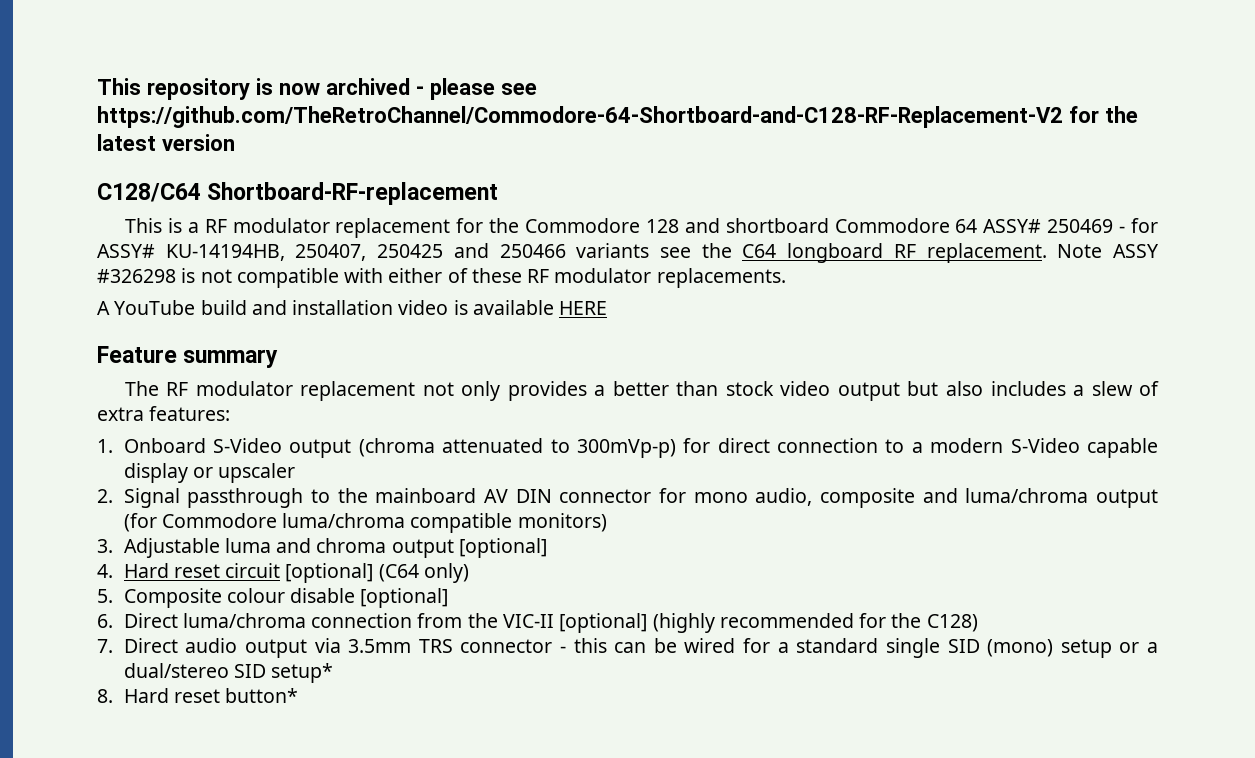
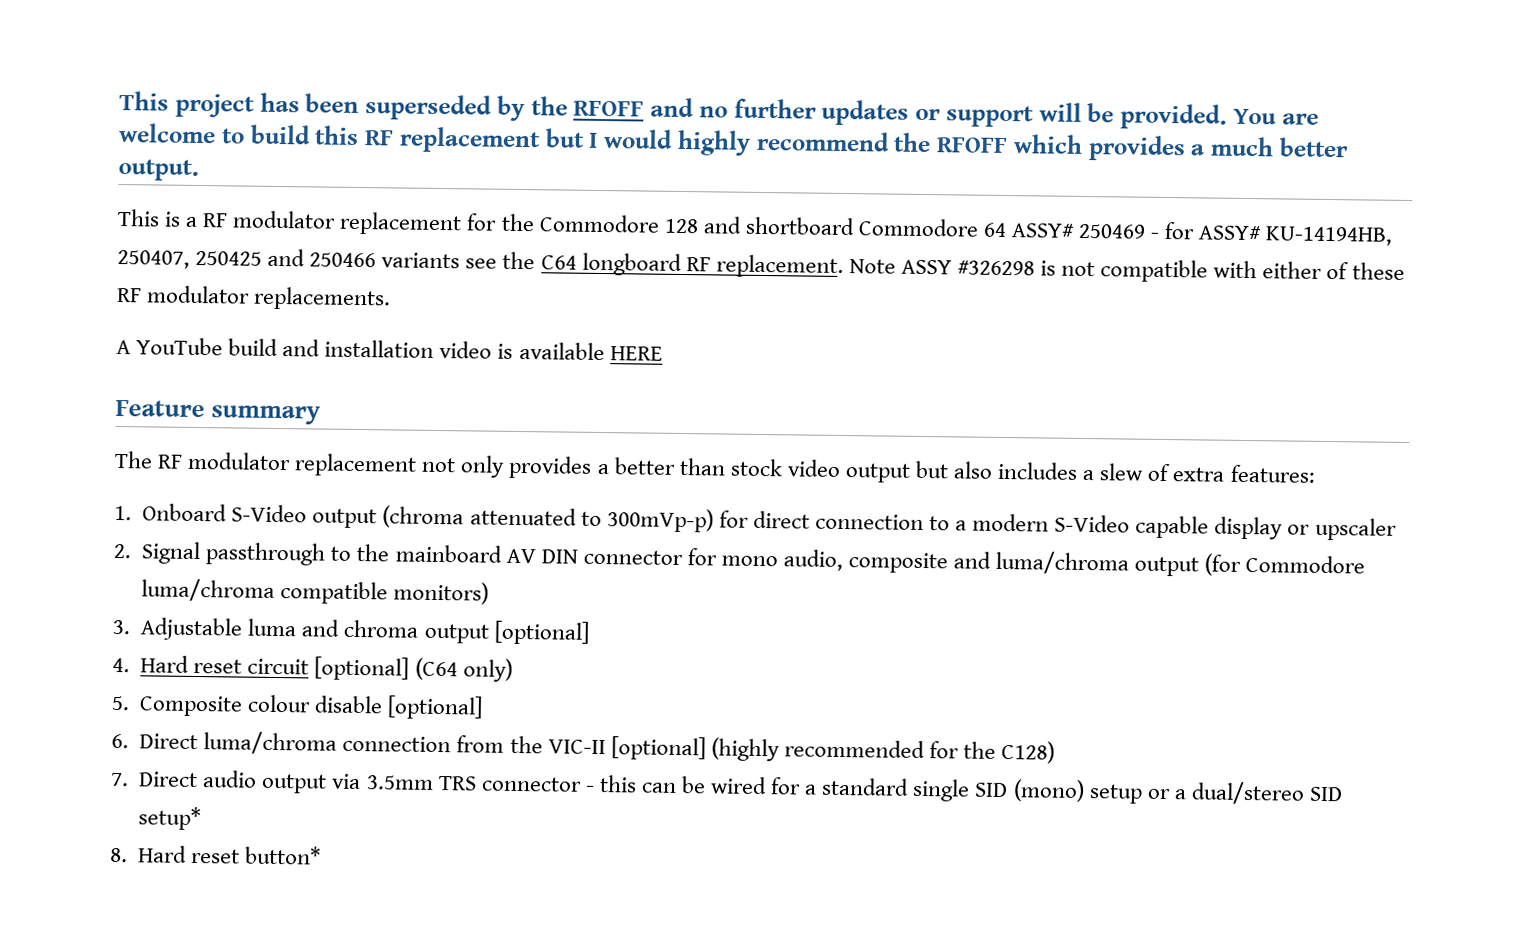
[97,78,537,100] [97,106,1138,128] [97,134,235,151] [97,182,499,205] This repository is now archived - please see https://github.com/TheRetroChannel/Commodore-64-Shortboard-and-C128-RF-Replacement-V2 for the latest version // C128/C64 Shortboard-RF-replacement -> [119,91,1319,130] [118,123,1349,162] [118,159,199,181] This project has been superseded by the RFOFF and no further updates or support will be provided. You are welcome to build this RF replacement but I would highly recommend the RFOFF which provides a much better output.

